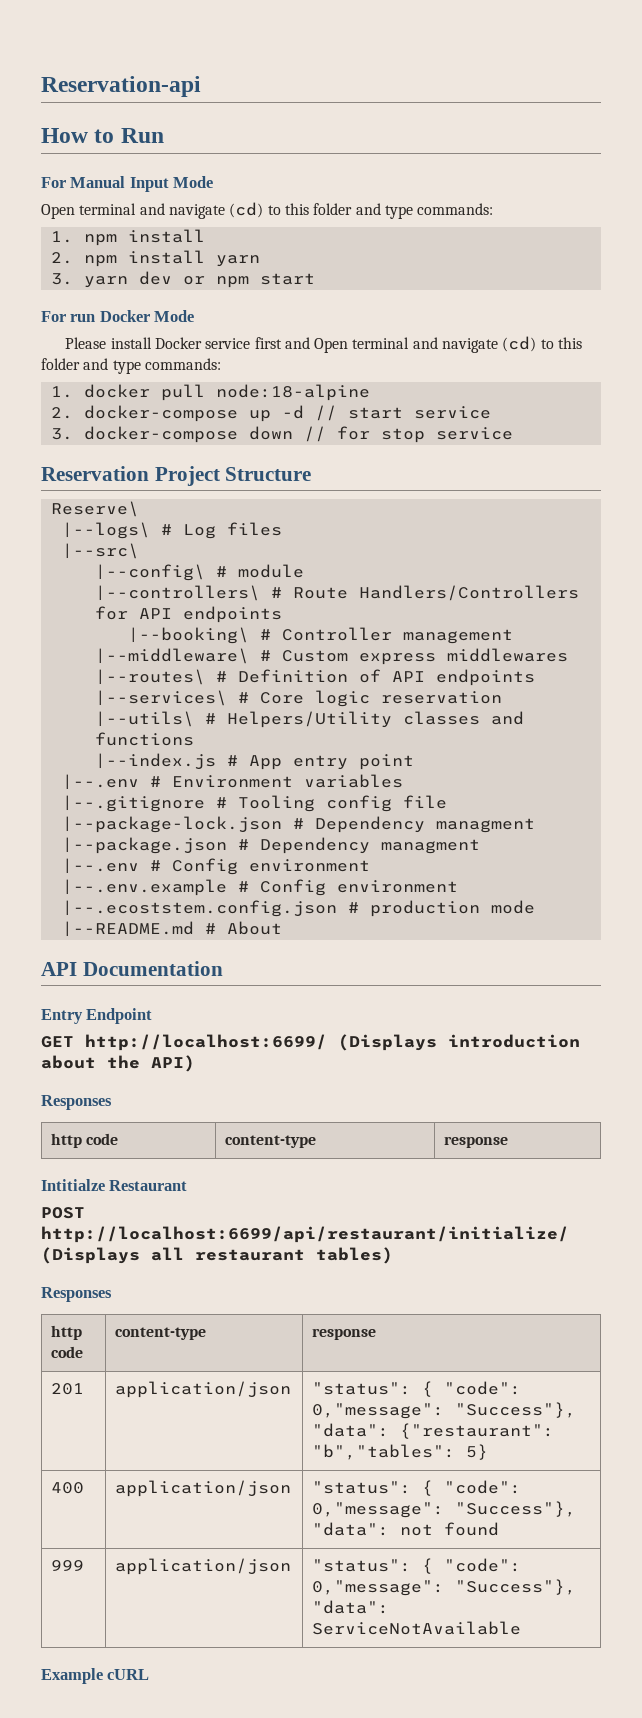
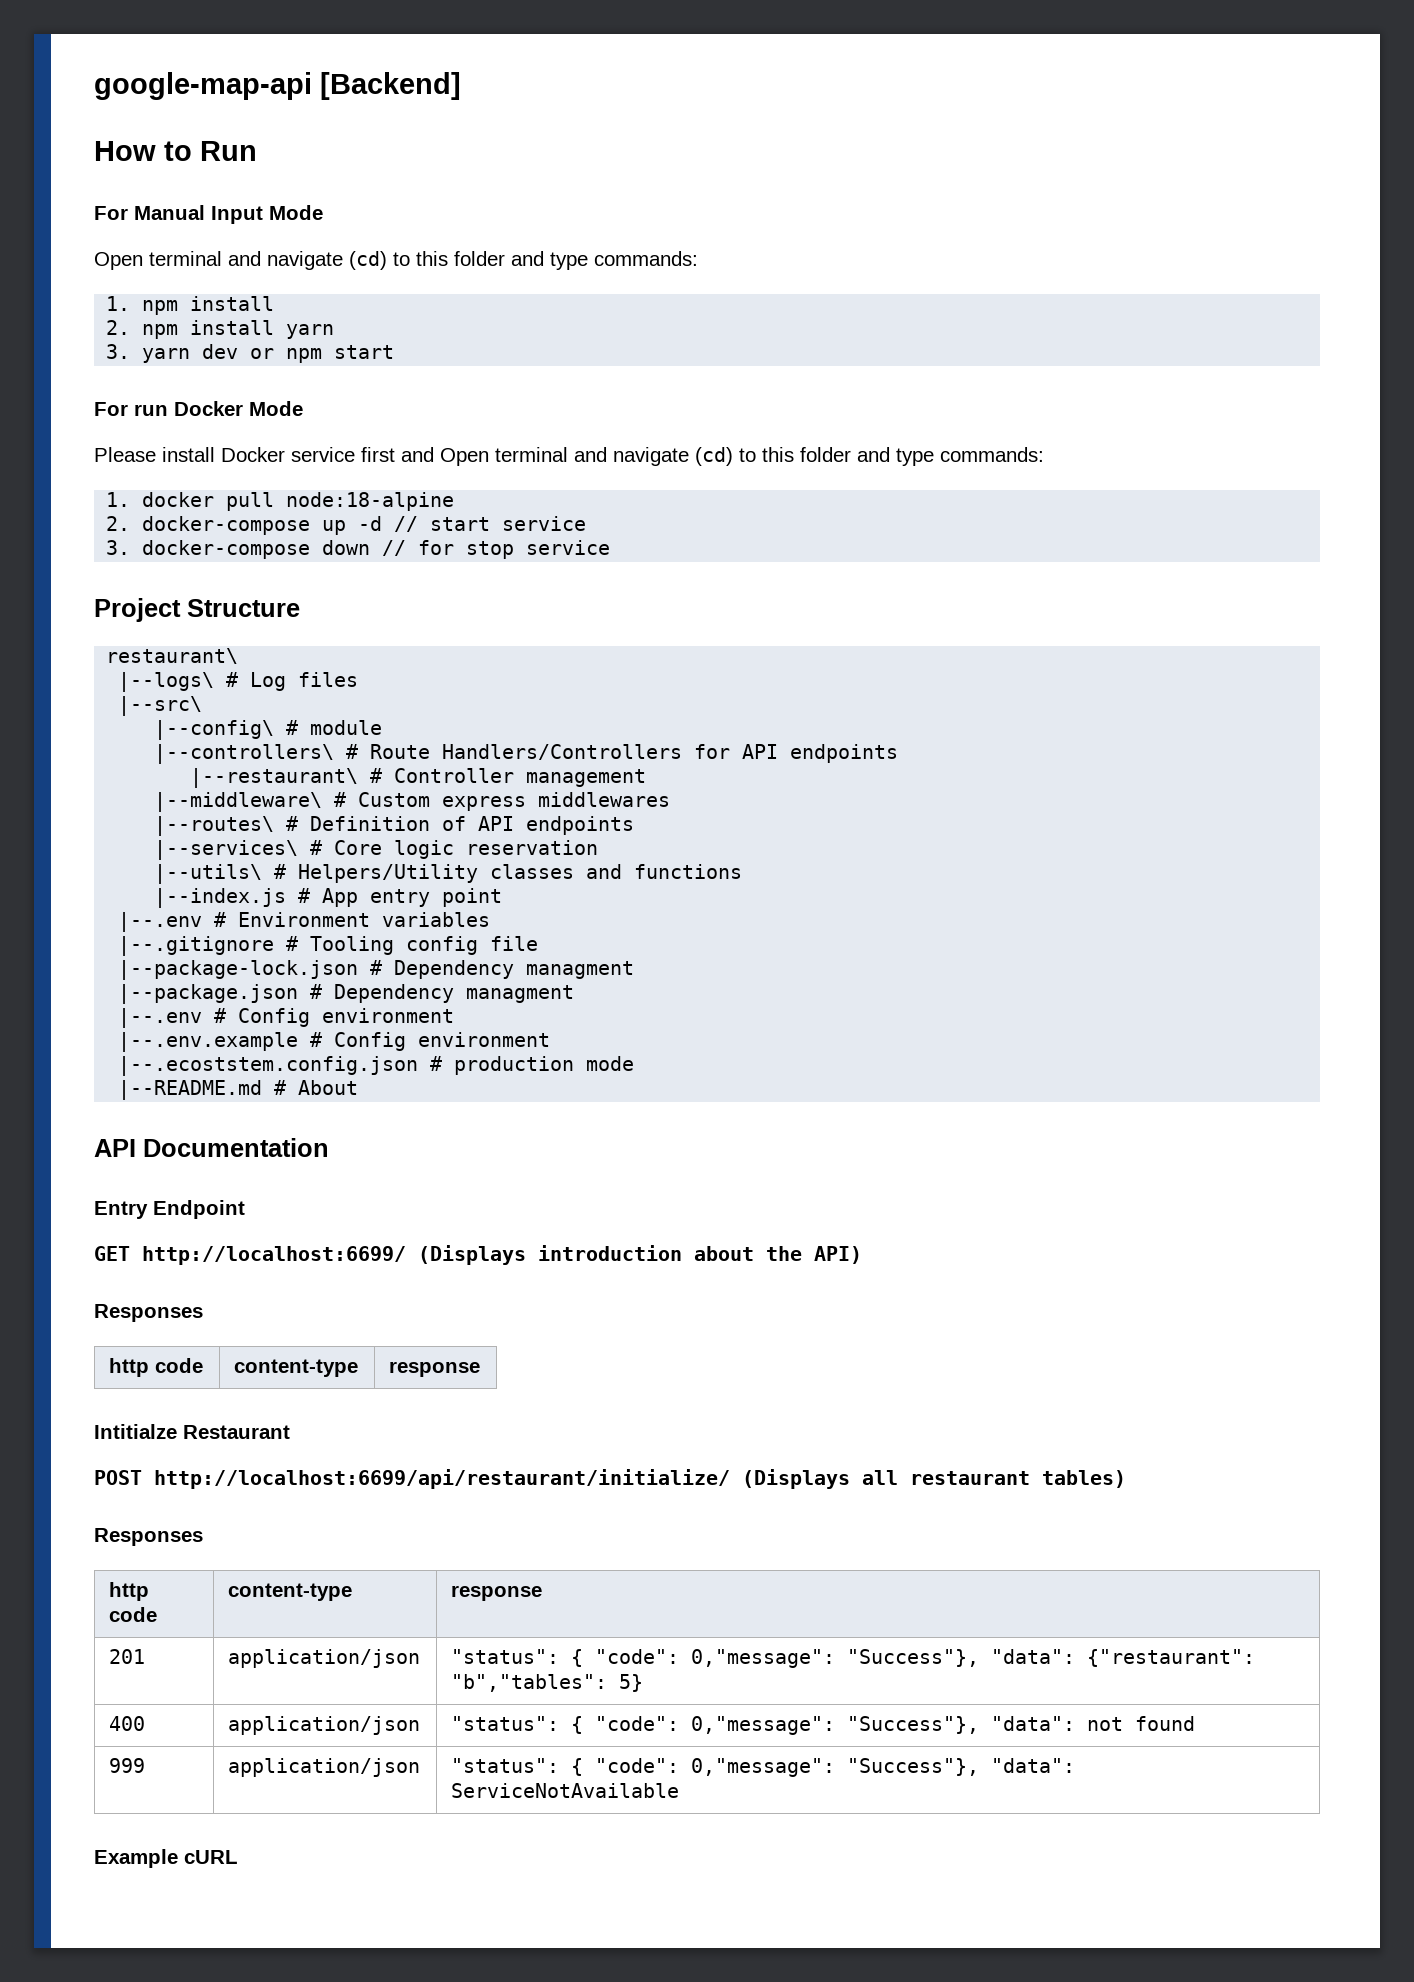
[41,76,201,97] Reservation-api -> [94,72,461,100] google-map-api [Backend]
[41,466,149,481] Reservation -> (611, 547) none
[50,501,139,517] Reserve\ -> [106,648,239,664] restaurant\
[127,627,249,644] |--booking\ -> [190,768,359,788] |--restaurant\

